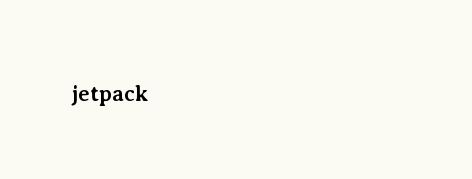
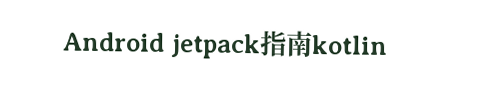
[71,85,148,106] jetpack -> [63,30,389,60] Android jetpack指南kotlin

